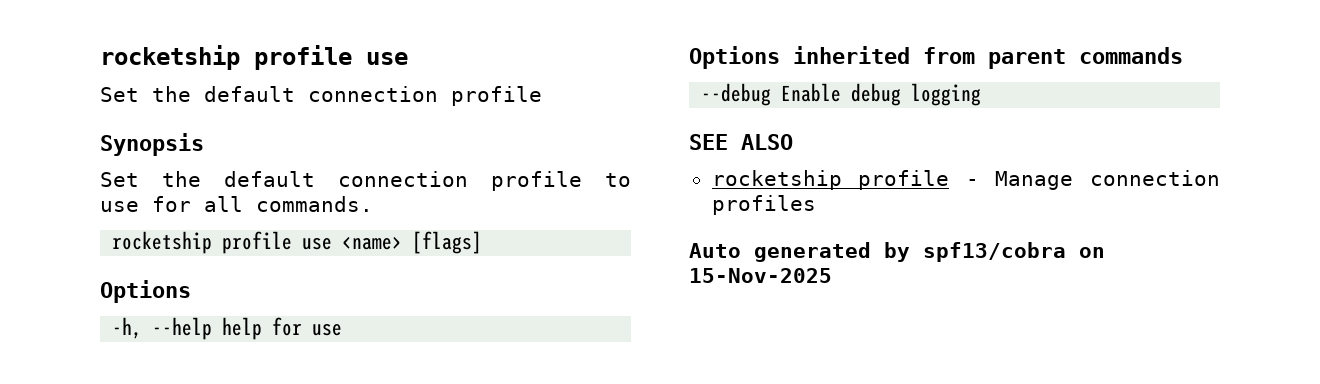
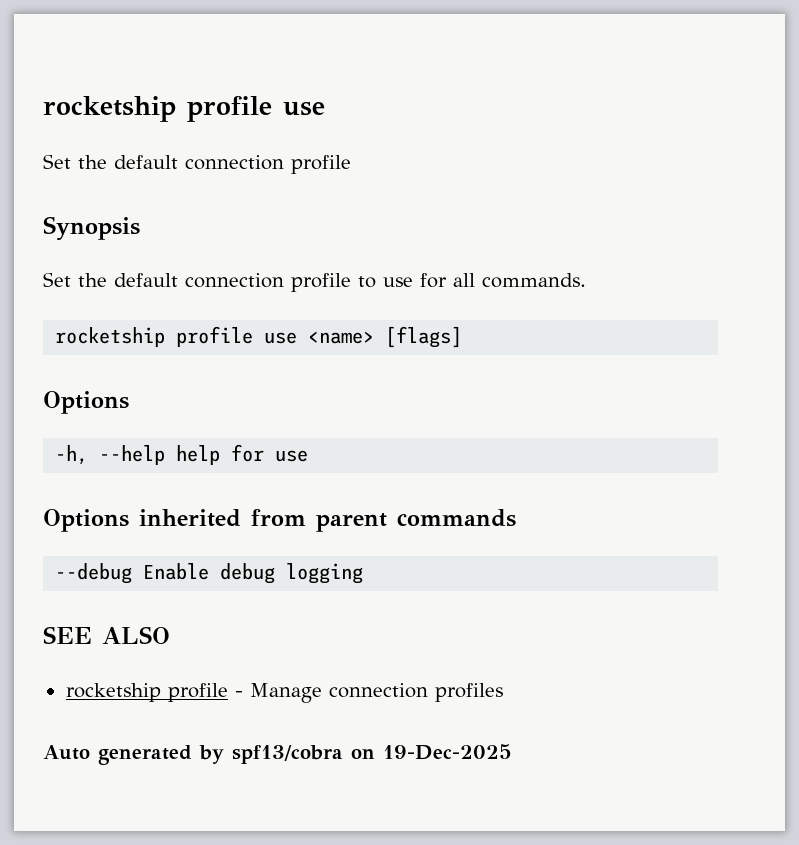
[689,268,832,283] 15-Nov-2025 -> [383,744,511,760] 19-Dec-2025

